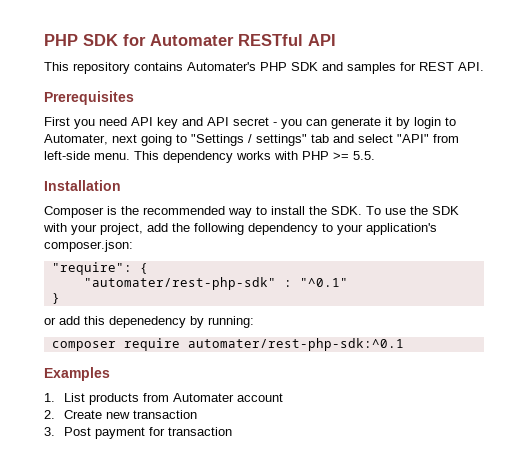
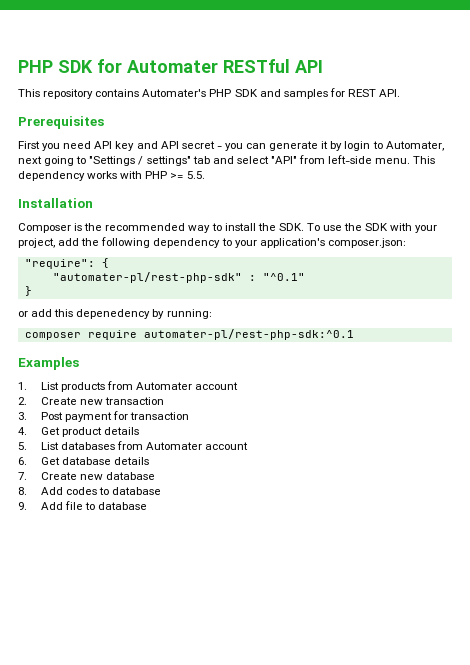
[83,277,276,290] "automater/rest-php-sdk" -> [52,272,242,283] "automater-pl/rest-php-sdk"
[187,338,404,351] automater/rest-php-sdk:^0.1 -> [143,329,354,340] automater-pl/rest-php-sdk:^0.1
(233, 431) none -> [18,427,140,437] [18,441,249,450] [18,457,150,465] [18,472,156,480] [18,487,162,495] [18,501,148,510] // 4. Get product details // 5. List databases from Automater account // 6. Get database details // 7. Create new database // 8. Add codes to database // 9. Add file to database

